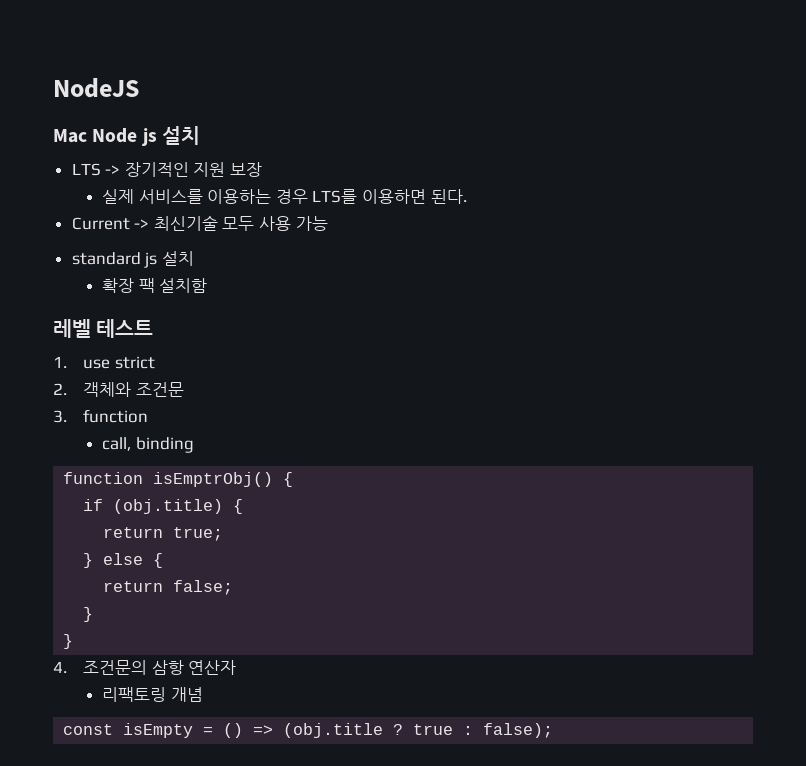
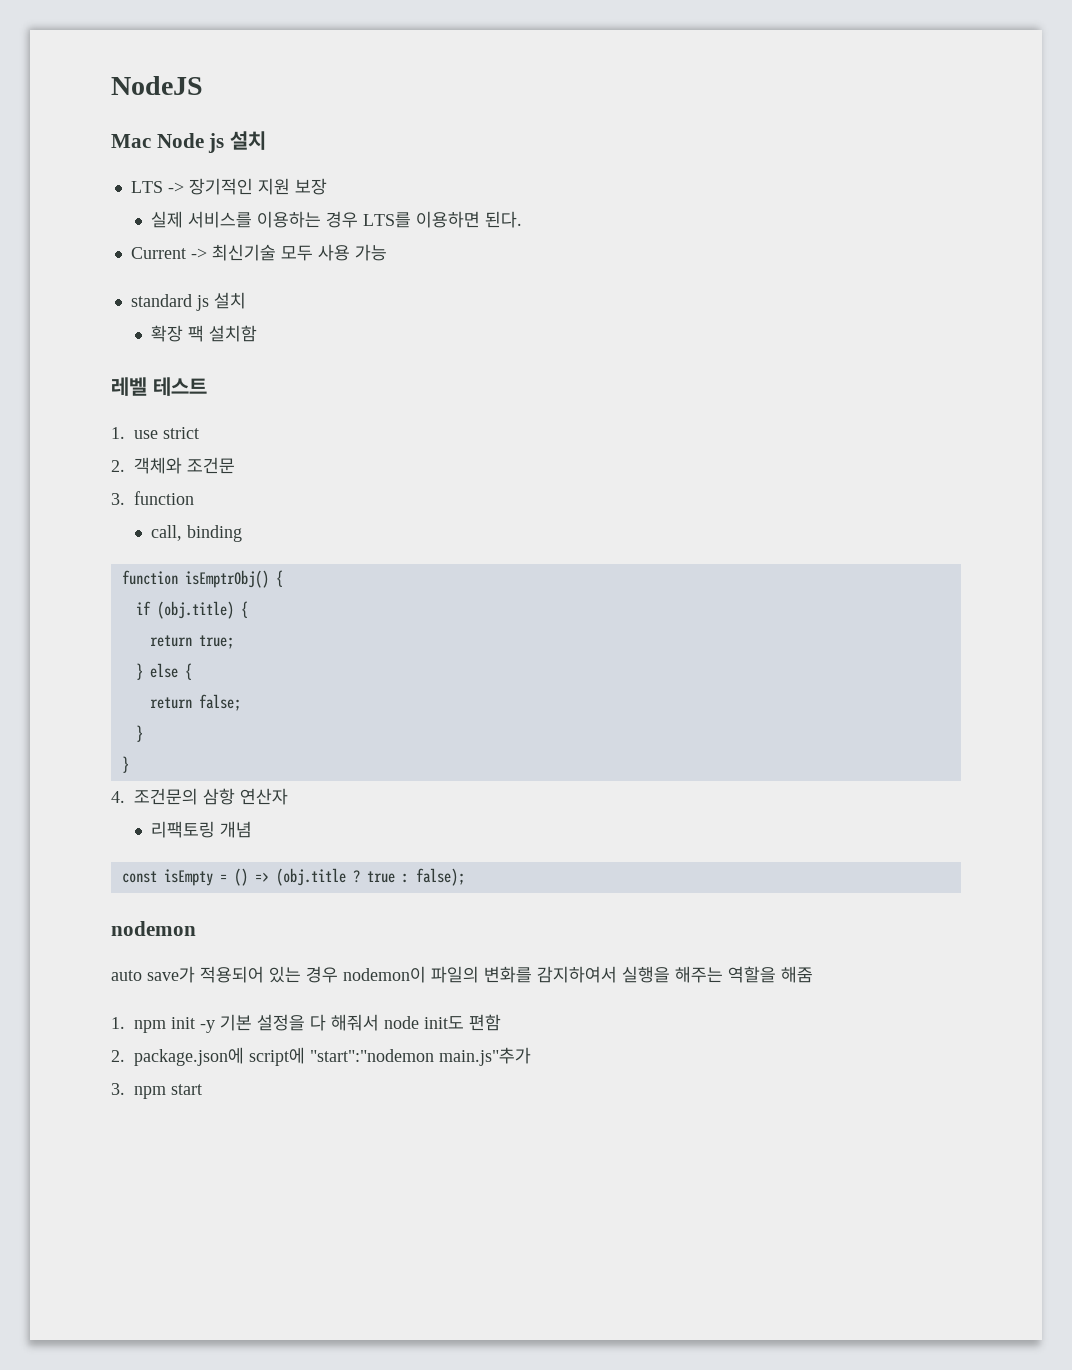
(554, 730) none -> [111,921,196,936] [111,966,813,983] [111,1014,501,1033] [111,1047,531,1066] [111,1083,202,1099] // nodemon // auto save가 적용되어 있는 경우 nodemon이 파일의 변화를 감지하여서 실행을 해주는 역할을 해줌 // 1. npm init -y 기본 설정을 다 해줘서 node init도 편함 // 2. package.json에 script에 "start":"nodemon main.js"추가 // 3. npm start

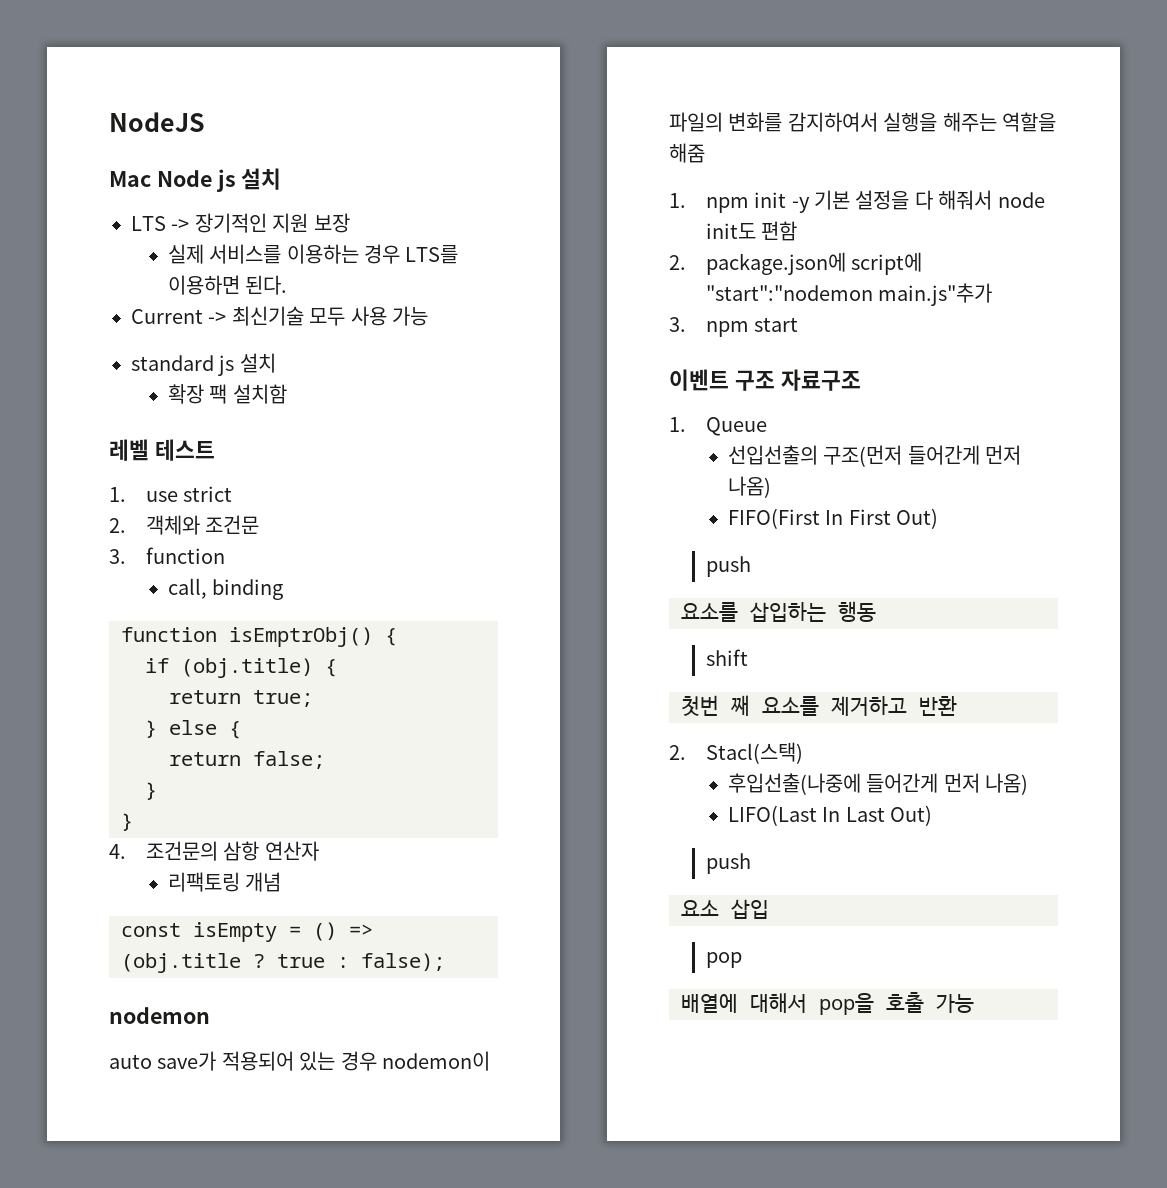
(202, 1089) none -> [669,369,861,391] [669,417,767,436] [727,445,1022,467] [727,476,771,498] [727,508,939,529] [705,556,751,577] [681,601,876,622] [705,649,748,666] [681,695,957,716] [669,742,803,764] [727,773,1029,795] [727,805,933,826] [705,853,751,874] [681,899,769,919] [705,952,742,968] [681,992,974,1015] // 이벤트 구조 자료구조 // 1. Queue // 선입선출의 구조(먼저 들어간게 먼저 나옴) // FIFO(First In First Out) // push // 요소를 삽입하는 행동 // shift // 첫번 째 요소를 제거하고 반환 // 2. Stacl(스택) // 후입선출(나중에 들어간게 먼저 나옴) // LIFO(Last In Last Out) // push // 요소 삽입 // pop // 배열에 대해서 pop을 호출 가능

